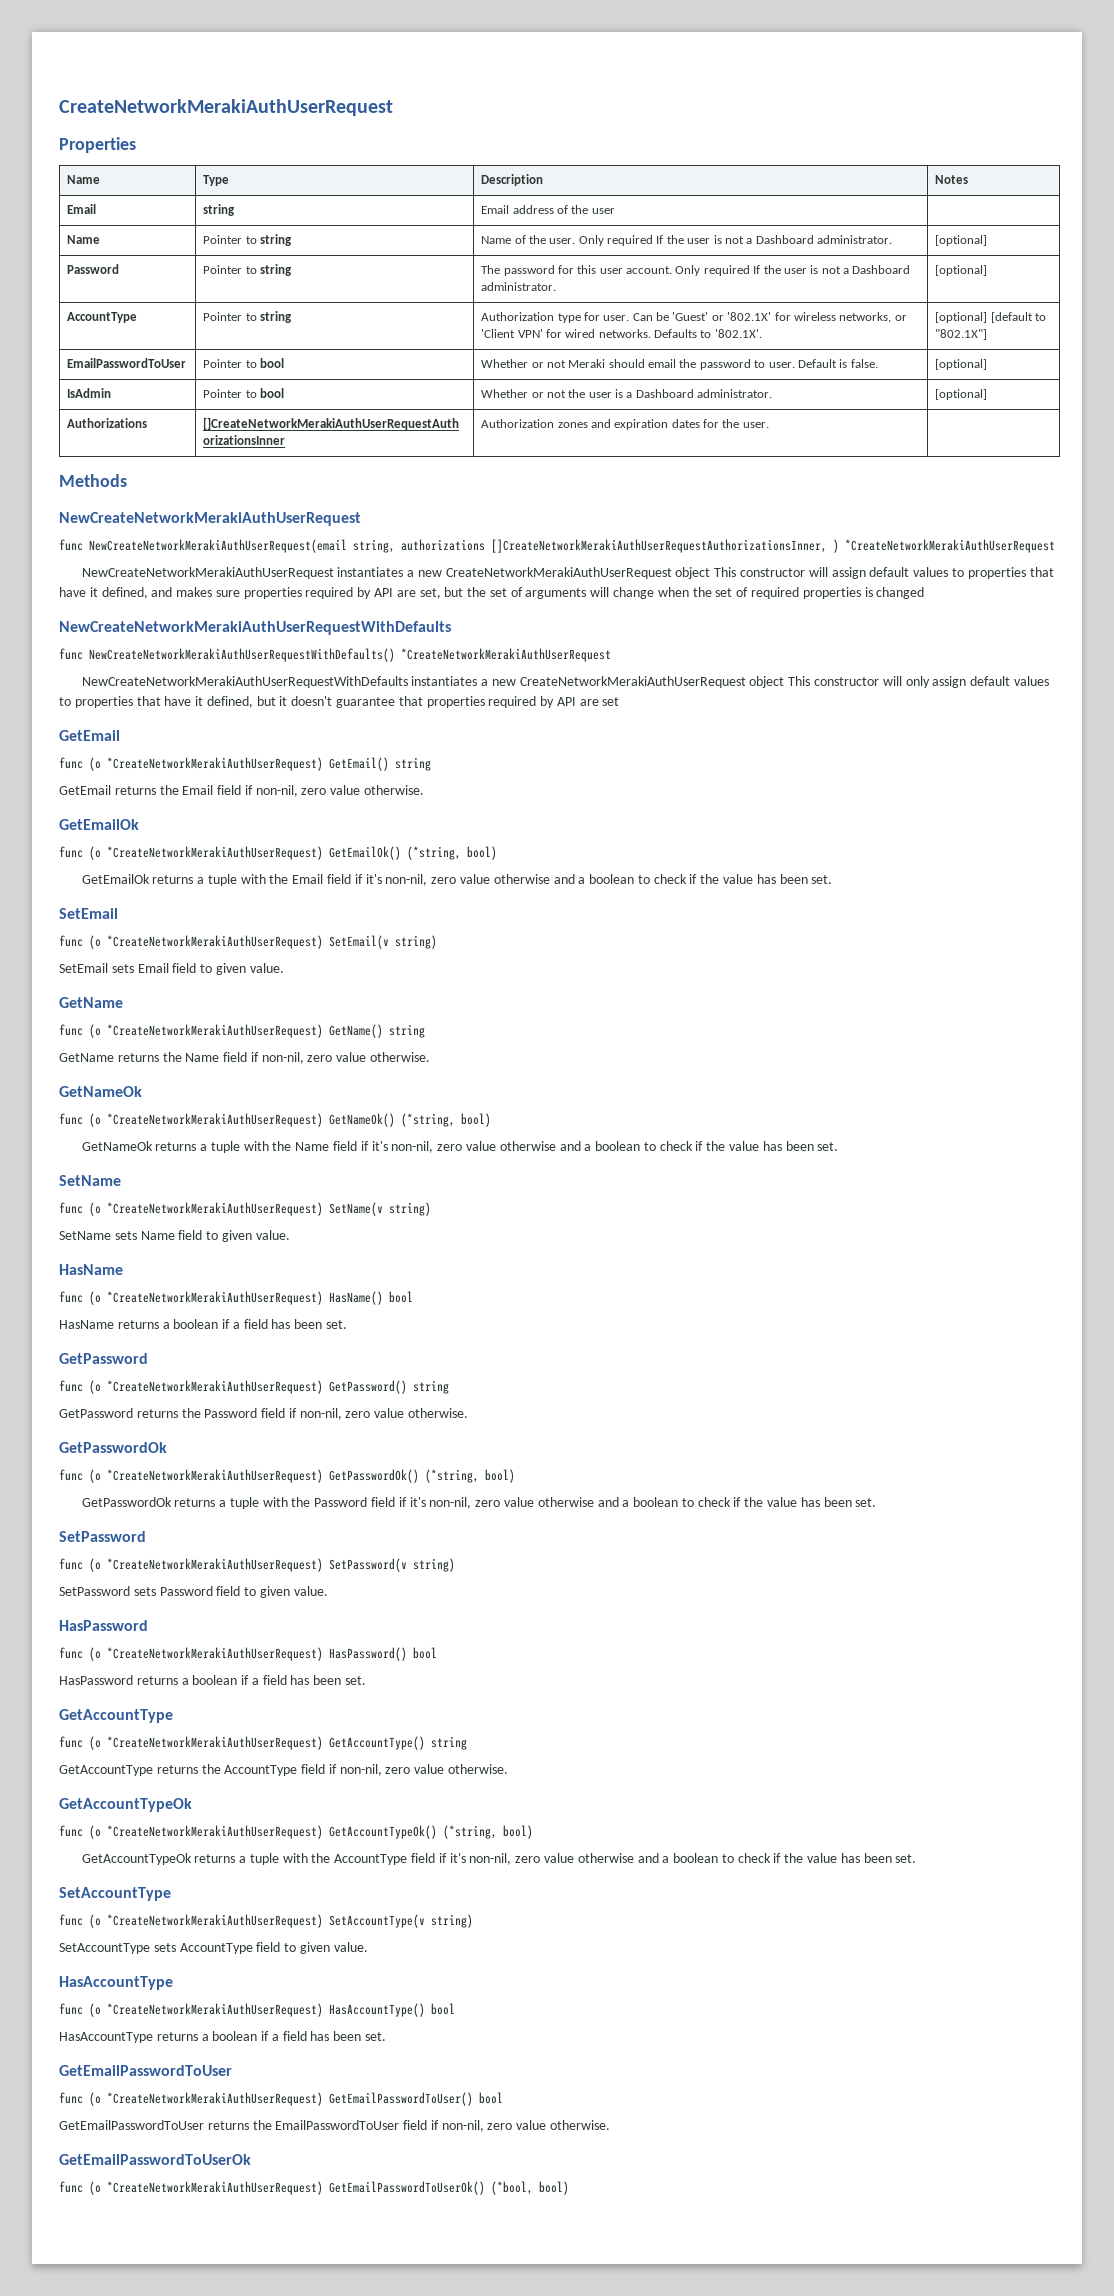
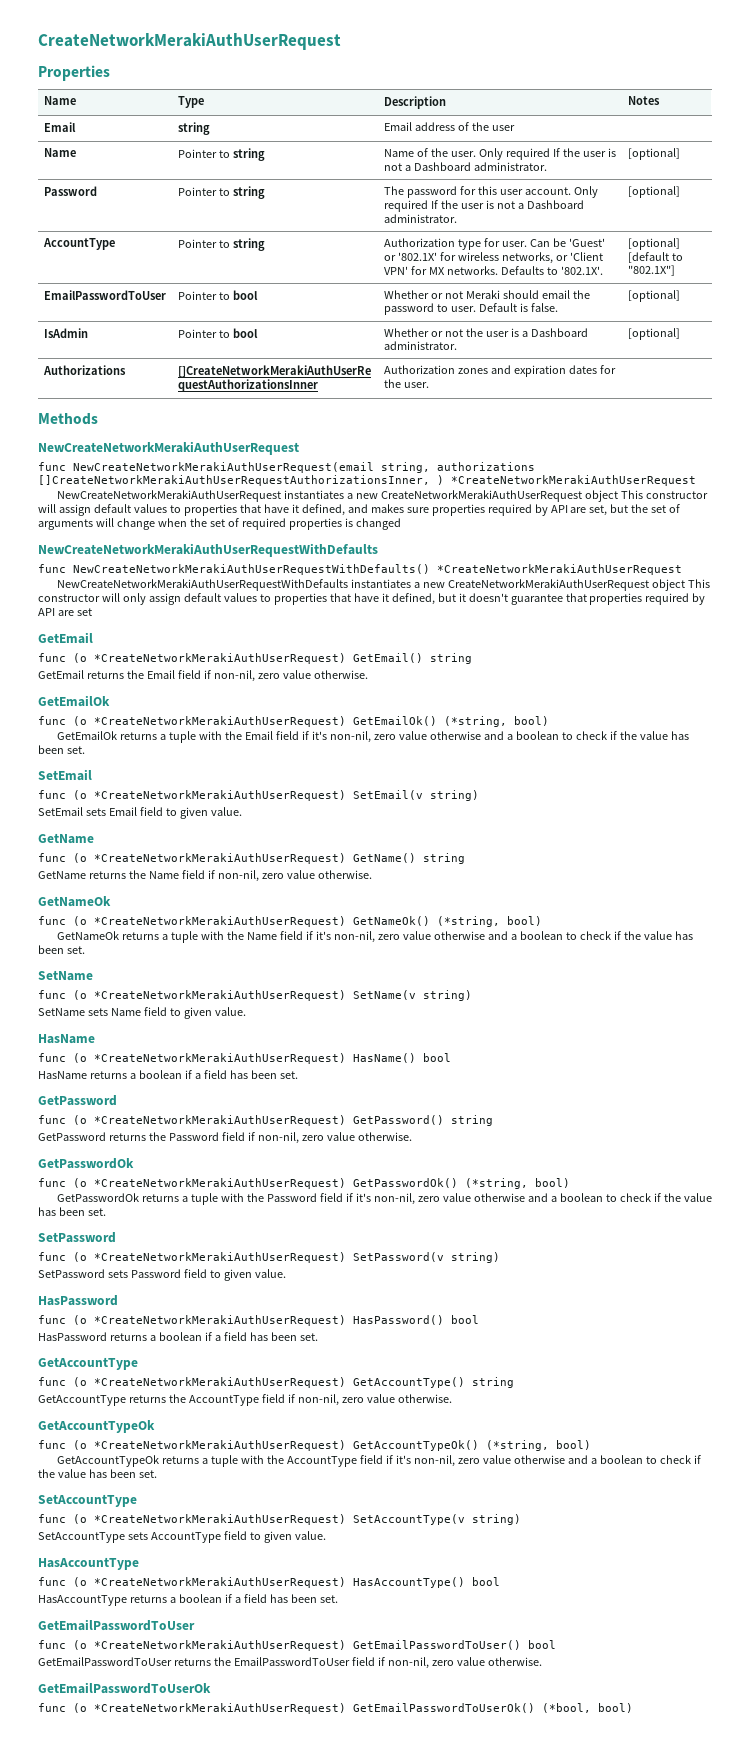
[565,329,596,338] wired -> [428,267,445,275] MX

